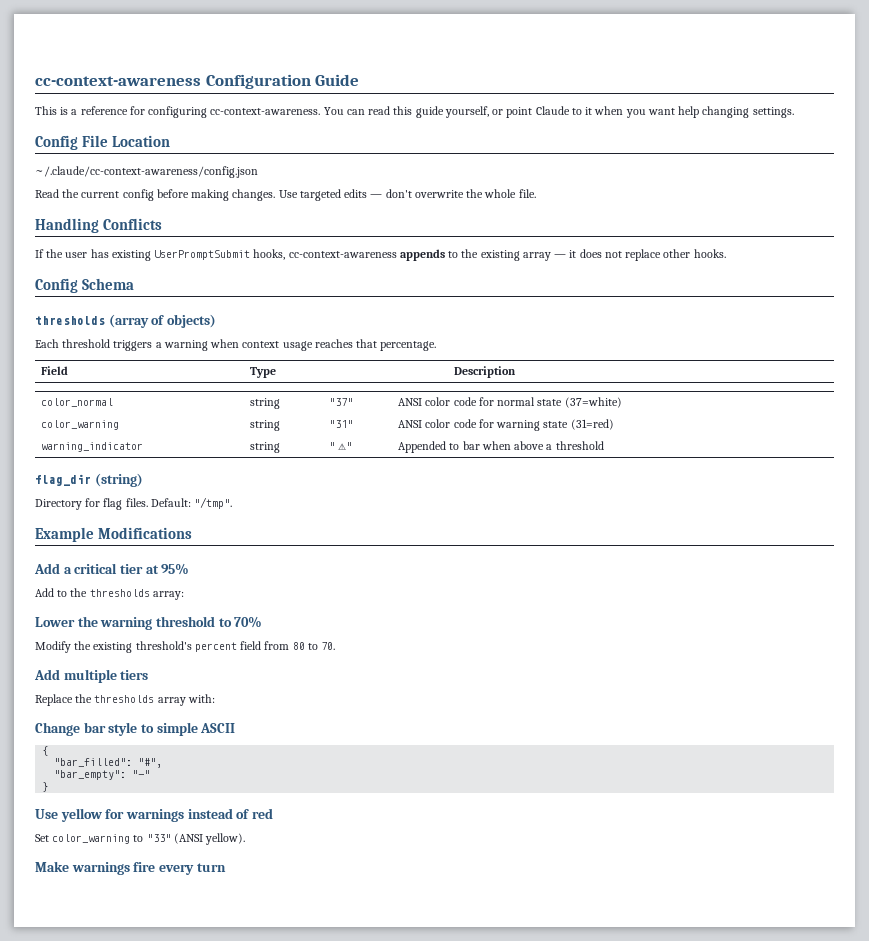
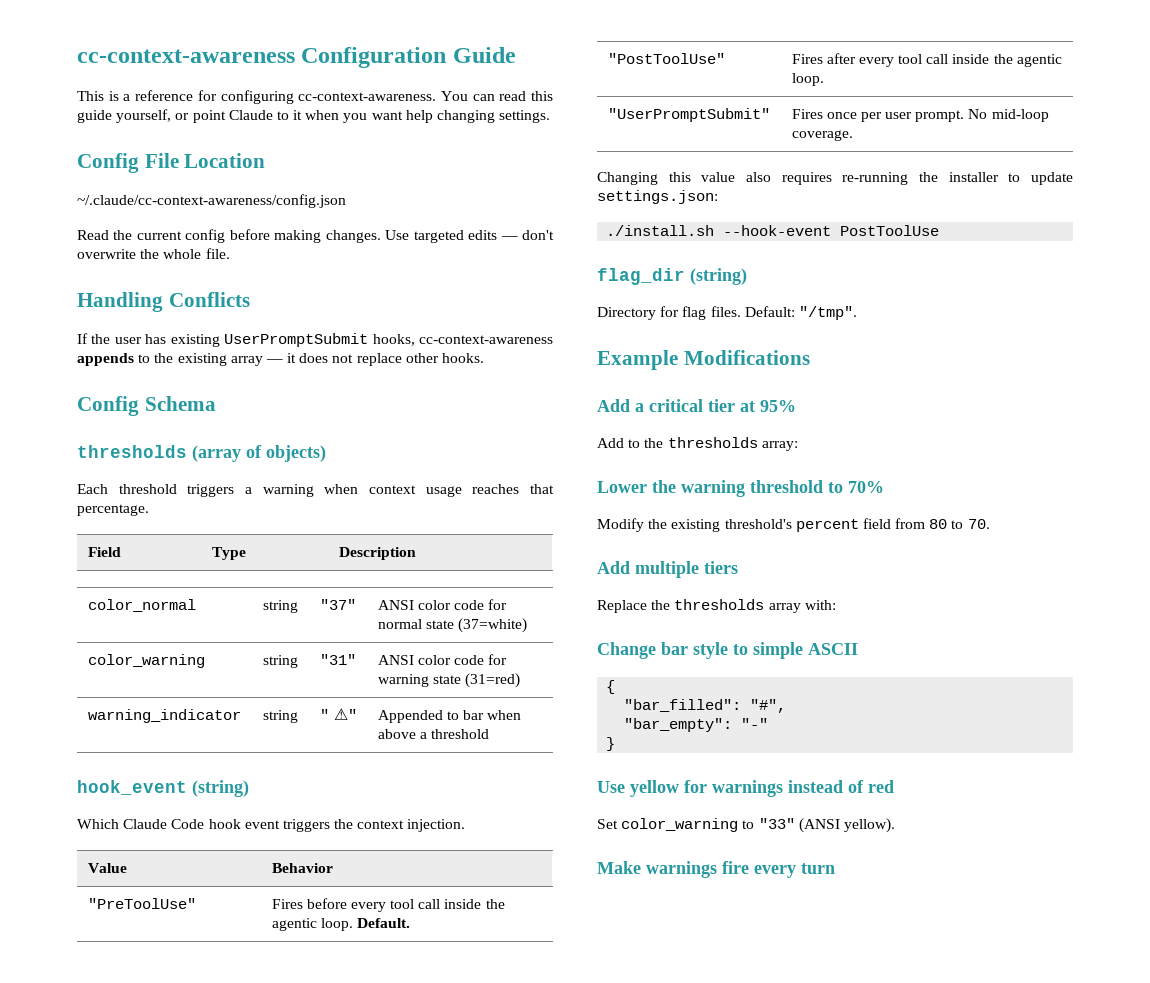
(604, 445) none -> [77,780,249,797] [77,819,466,832] [87,863,127,873] [271,863,333,873] [87,898,196,909] [271,898,505,912] [271,918,410,931] [607,53,725,64] [791,53,1062,67] [791,73,824,86] [607,108,770,122] [791,109,1049,122] [791,130,853,141] [597,172,1073,185] [597,190,718,204] [606,225,940,236] // hook_event (string) // Which Claude Code hook event triggers the context injection. // Value | Behavior // "PreToolUse" | Fires before every tool call inside the agentic loop. Default. // "PostToolUse" | Fires after every tool call inside the agentic loop. // "UserPromptSubmit" | Fires once per user prompt. No mid-loop coverage. // Changing this value also requires re-running the installer to update settings.json: // ./install.sh --hook-event PostToolUse

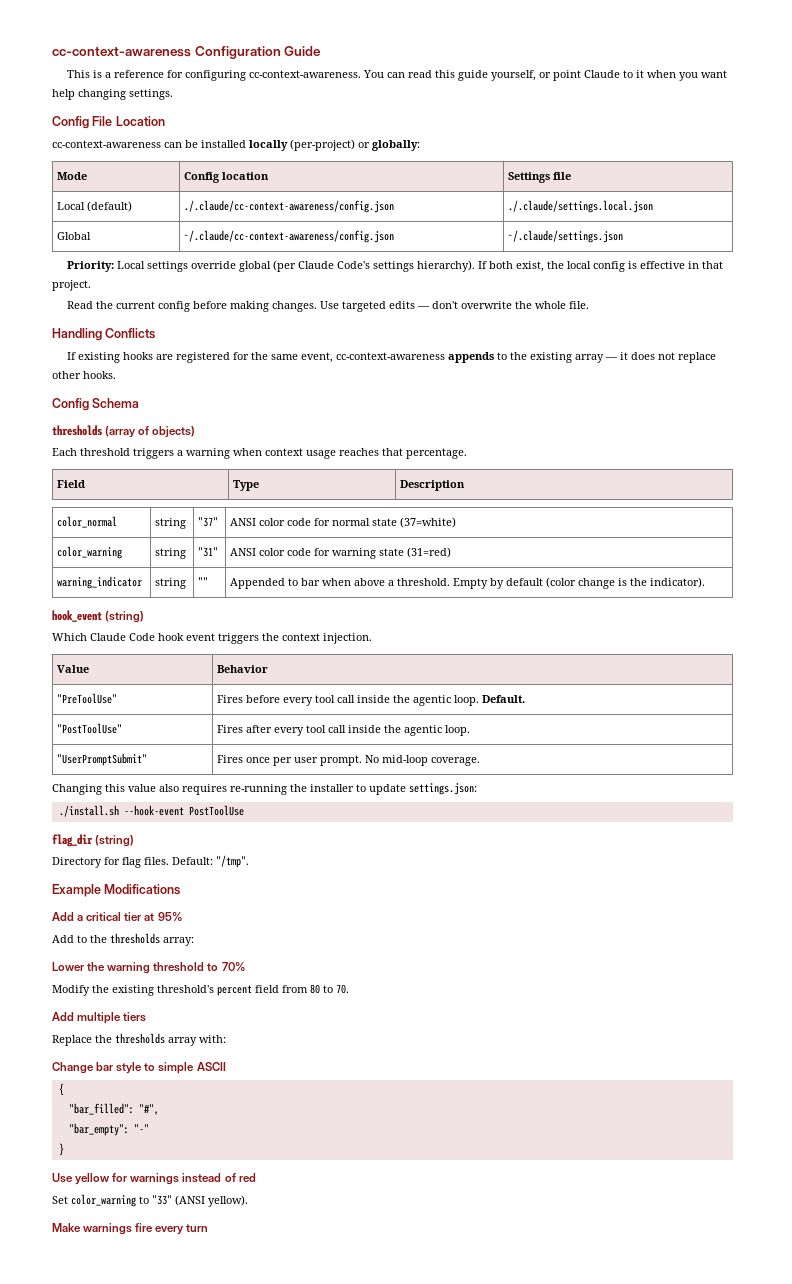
[77,194,346,208] ~/.claude/cc-context-awareness/config.json -> [52,139,420,151] [57,172,88,180] [184,172,270,183] [508,172,572,183] [57,201,133,212] [184,200,395,213] [508,200,654,213] [57,232,92,240] [184,230,395,243] [508,230,624,243] [67,260,724,272] [52,280,91,291] cc-context-awareness can be installed locally (per-project) or globally: // Mode | Config location | Settings file // Local (default) | ./.claude/cc-context-awareness/config.json | ./.claude/settings.local.json // Global | ~/.claude/cc-context-awareness/config.json | ~/.claude/settings.json // Priority: Local settings override global (per Claude Code's settings hierarchy). If both exist, the local config is effective in that project.
[91,333,415,347] the user has existing UserPromptSubmit hooks, -> [78,352,334,363] existing hooks are registered for the same event,
[319,708,357,720] " ⚠" -> [198,577,209,586] ""
[430,729,489,739] threshold -> [397,577,706,589] threshold. Empty by default (color change is the indicator).

